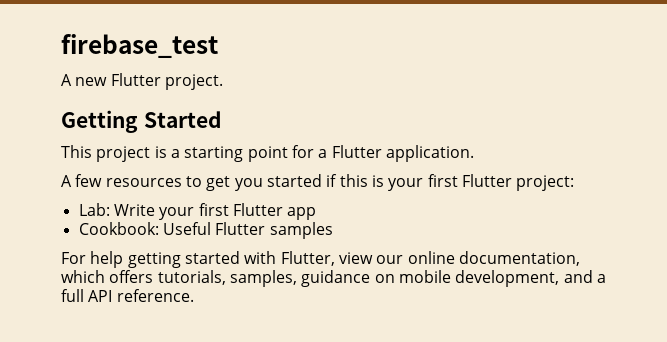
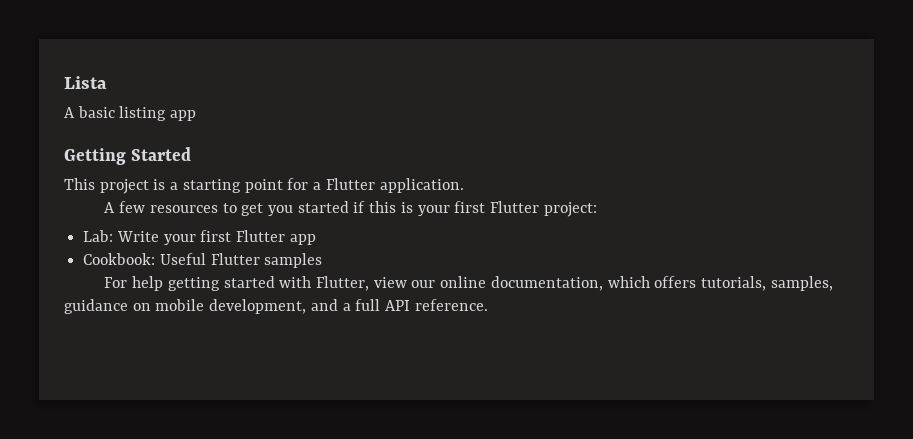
[61,34,218,58] [61,73,223,90] firebase_test // A new Flutter project. -> [64,76,107,89] [64,106,197,121] Lista // A basic listing app

